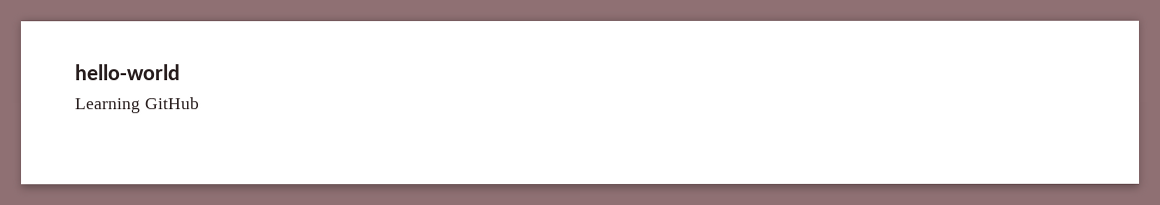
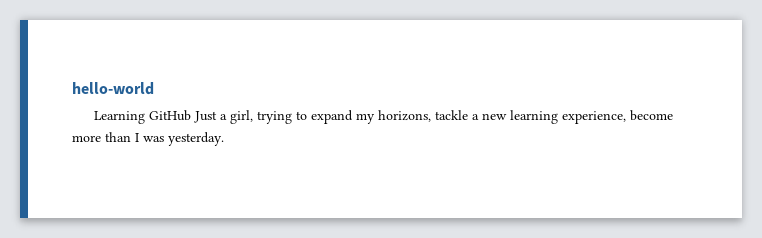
(200, 103) none -> [193,110,673,124] [72,132,224,146] Just a girl, trying to expand my horizons, tackle a new learning experience, become more than I was yesterday.

